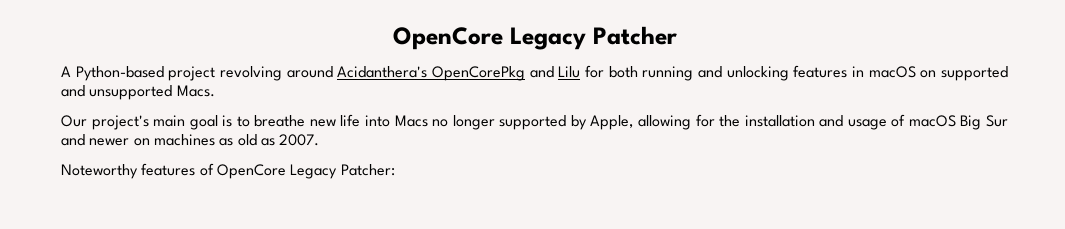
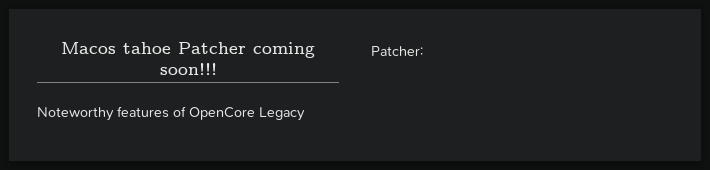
[392,27,586,50] OpenCore Legacy -> [61,42,171,54] Macos tahoe
[61,65,1008,81] [61,85,215,100] [61,114,1008,130] [61,134,320,146] // A Python-based project revolving around Acidanthera's OpenCorePkg and Lilu for both running and unlocking features in macOS on supported and unsupported Macs. // Our project's main goal is to breathe new life into Macs no longer supported by Apple, allowing for the installation and usage of macOS Big Sur and newer on machines as old as 2007. -> [253,42,315,58] [159,63,217,75] coming soon!!!

